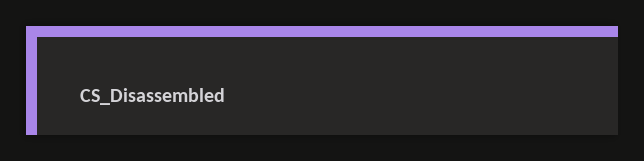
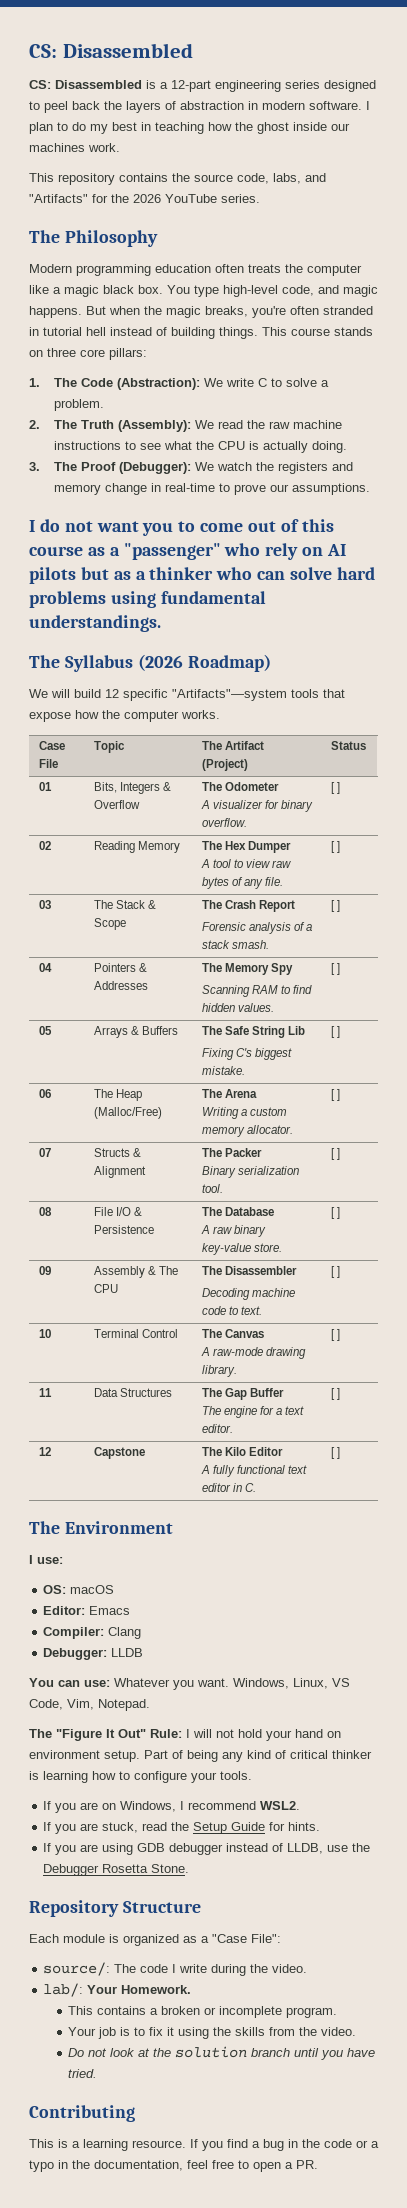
[80,88,225,105] CS_Disassembled -> [29,43,193,58] [29,80,376,92] [29,101,370,113] [29,122,350,134] [29,143,120,152] [29,173,326,185] [29,194,260,203] [29,230,158,247] [29,264,362,276] [29,285,378,297] [29,306,373,318] [29,327,373,339] [29,348,147,360] [29,378,330,390] [54,399,105,411] [29,420,343,432] [54,441,348,453] [29,462,354,474] [54,483,371,495] [29,519,334,536] [29,543,347,560] [29,567,375,584] [29,591,266,608] [29,615,161,632] [29,654,271,672] [29,689,345,701] [29,710,220,722] [38,741,65,750] [38,759,58,768] [93,741,125,753] [201,741,264,750] [201,759,248,771] [330,741,366,750] [38,782,52,791] [93,782,171,794] [93,800,140,809] [201,782,279,791] [200,800,313,812] [201,818,247,827] [330,782,340,794] [38,841,51,850] [93,841,180,853] [201,841,291,853] [200,859,291,868] [201,877,283,889] [330,841,340,853] [38,900,51,909] [93,900,156,909] [93,918,126,930] [201,900,295,912] [201,922,312,934] [201,940,269,949] [330,900,340,912] [38,963,52,972] [93,963,147,972] [93,981,148,990] [201,963,293,975] [201,985,312,997] [201,1003,274,1012] [330,963,340,975] [38,1026,52,1035] [93,1026,178,1038] [201,1026,305,1038] [201,1048,292,1060] [201,1066,245,1075] [330,1026,340,1038] [38,1089,51,1098] [93,1089,142,1101] [93,1107,162,1119] [201,1089,257,1098] [201,1107,287,1119] [201,1125,293,1137] [330,1089,340,1101] [38,1148,51,1157] [93,1148,141,1157] [93,1166,146,1178] [201,1148,262,1157] [201,1166,299,1178] [201,1184,223,1193] [330,1148,340,1160] [38,1207,52,1216] [93,1207,142,1216] [93,1225,154,1234] [201,1207,274,1216] [200,1225,266,1237] [201,1243,282,1255] [330,1207,340,1219] [38,1266,51,1275] [93,1266,178,1278] [93,1284,118,1293] [201,1266,297,1275] [201,1288,295,1300] [201,1306,262,1315] [330,1266,340,1278] [38,1329,51,1338] [93,1329,178,1338] [201,1329,264,1338] [200,1347,306,1359] [201,1365,237,1377] [330,1329,340,1341] [38,1388,52,1397] [93,1388,172,1397] [201,1388,284,1400] [201,1406,304,1418] [201,1424,233,1433] [330,1388,340,1400] [38,1447,51,1456] [93,1447,145,1459] [201,1447,283,1456] [200,1465,307,1477] [201,1483,256,1492] [330,1447,340,1459] [29,1521,173,1534] [29,1555,63,1564] [43,1585,115,1594] [43,1606,131,1615] [43,1627,142,1639] [43,1648,144,1660] [29,1678,350,1690] [29,1699,150,1711] [29,1729,341,1741] [29,1750,372,1762] [29,1771,252,1783] [43,1801,301,1813] [43,1822,321,1834] [43,1843,371,1855] [43,1864,190,1876] [29,1900,201,1917] [29,1934,281,1946] [43,1962,308,1976] [43,1983,192,1997] [68,2006,338,2018] [68,2027,357,2039] [68,2046,376,2060] [68,2069,98,2078] [29,2105,135,2122] [29,2139,379,2151] [29,2160,318,2172] CS: Disassembled // CS: Disassembled is a 12-part engineering series designed to peel back the layers of abstraction in modern software. I plan to do my best in teaching how the ghost inside our machines work. // This repository contains the source code, labs, and "Artifacts" for the 2026 YouTube series. // The Philosophy // Modern programming education often treats the computer like a magic black box. You type high-level code, and magic happens. But when the magic breaks, you're often stranded in tutorial hell instead of building things. This course stands on three core pillars: // 1. The Code (Abstraction): We write C to solve a problem. // 2. The Truth (Assembly): We read the raw machine instructions to see what the CPU is actually doing. // 3. The Proof (Debugger): We watch the registers and memory change in real-time to prove our assumptions. // I do not want you to come out of this course as a "passenger" who rely on AI pilots but as a thinker who can solve hard problems using fundamental understandings. // The Syllabus (2026 Roadmap) // We will build 12 specific "Artifacts"—system tools that expose how the computer works. // Case File | Topic | The Artifact (Project) | Status // 01 | Bits, Integers & Overflow | The Odometer // A visualizer for binary overflow. | [ ] // 02 | Reading Memory | The Hex Dumper // A tool to view raw bytes of any file. | [ ] // 03 | The Stack & Scope | The Crash Report // Forensic analysis of a stack smash. | [ ] // 04 | Pointers & Addresses | The Memory Spy // Scanning RAM to find hidden values. | [ ] // 05 | Arrays & Buffers | The Safe String Lib // Fixing C's biggest mistake. | [ ] // 06 | The Heap (Malloc/Free) | The Arena // Writing a custom memory allocator. | [ ] // 07 | Structs & Alignment | The Packer // Binary serialization tool. | [ ] // 08 | File I/O & Persistence | The Database // A raw binary key-value store. | [ ] // 09 | Assembly & The CPU | The Disassembler // Decoding machine code to text. | [ ] // 10 | Terminal Control | The Canvas // A raw-mode drawing library. | [ ] // 11 | Data Structures | The Gap Buffer // The engine for a text editor. | [ ] // 12 | Capstone | The Kilo Editor // A fully functional text editor in C. | [ ] // The Environment // I use: // OS: macOS // Editor: Emacs // Compiler: Clang // Debugger: LLDB // You can use: Whatever you want. Windows, Linux, VS Code, Vim, Notepad. // The "Figure It Out" Rule: I will not hold your hand on environment setup. Part of being any kind of critical thinker is learning how to configure your tools. // If you are on Windows, I recommend WSL2. // If you are stuck, read the Setup Guide for hints. // If you are using GDB debugger instead of LLDB, use the Debugger Rosetta Stone. // Repository Structure // Each module is organized as a "Case File": // source/: The code I write during the video. // lab/: Your Homework. // This contains a broken or incomplete program. // Your job is to fix it using the skills from the video. // Do not look at the solution branch until you have tried. // Contributing // This is a learning resource. If you find a bug in the code or a typo in the documentation, feel free to open a PR.

